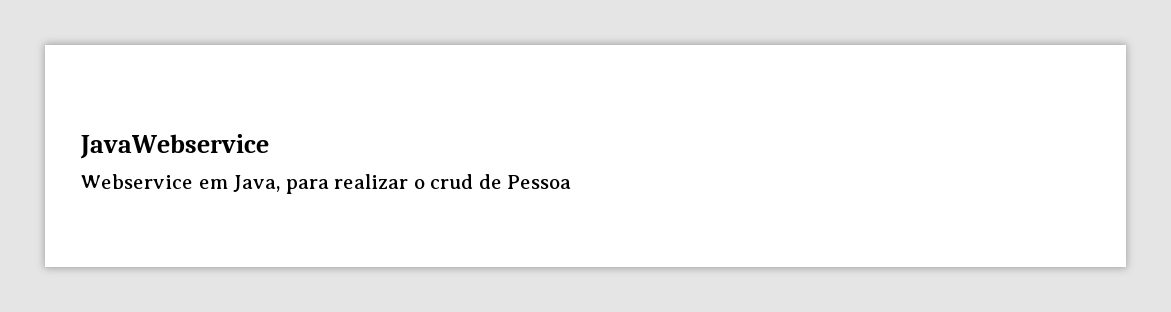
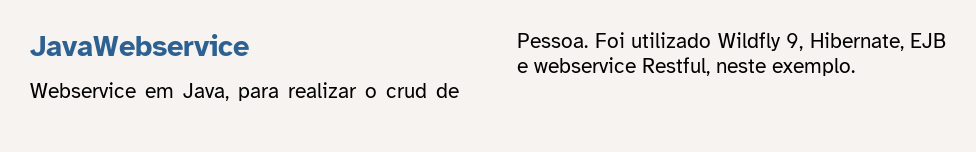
[507,175,572,189] Pessoa -> [517,32,946,51] [517,57,855,76] Pessoa. Foi utilizado Wildfly 9, Hibernate, EJB e webservice Restful, neste exemplo.

